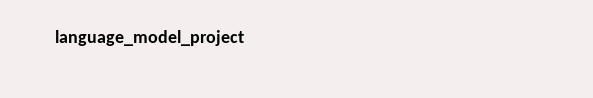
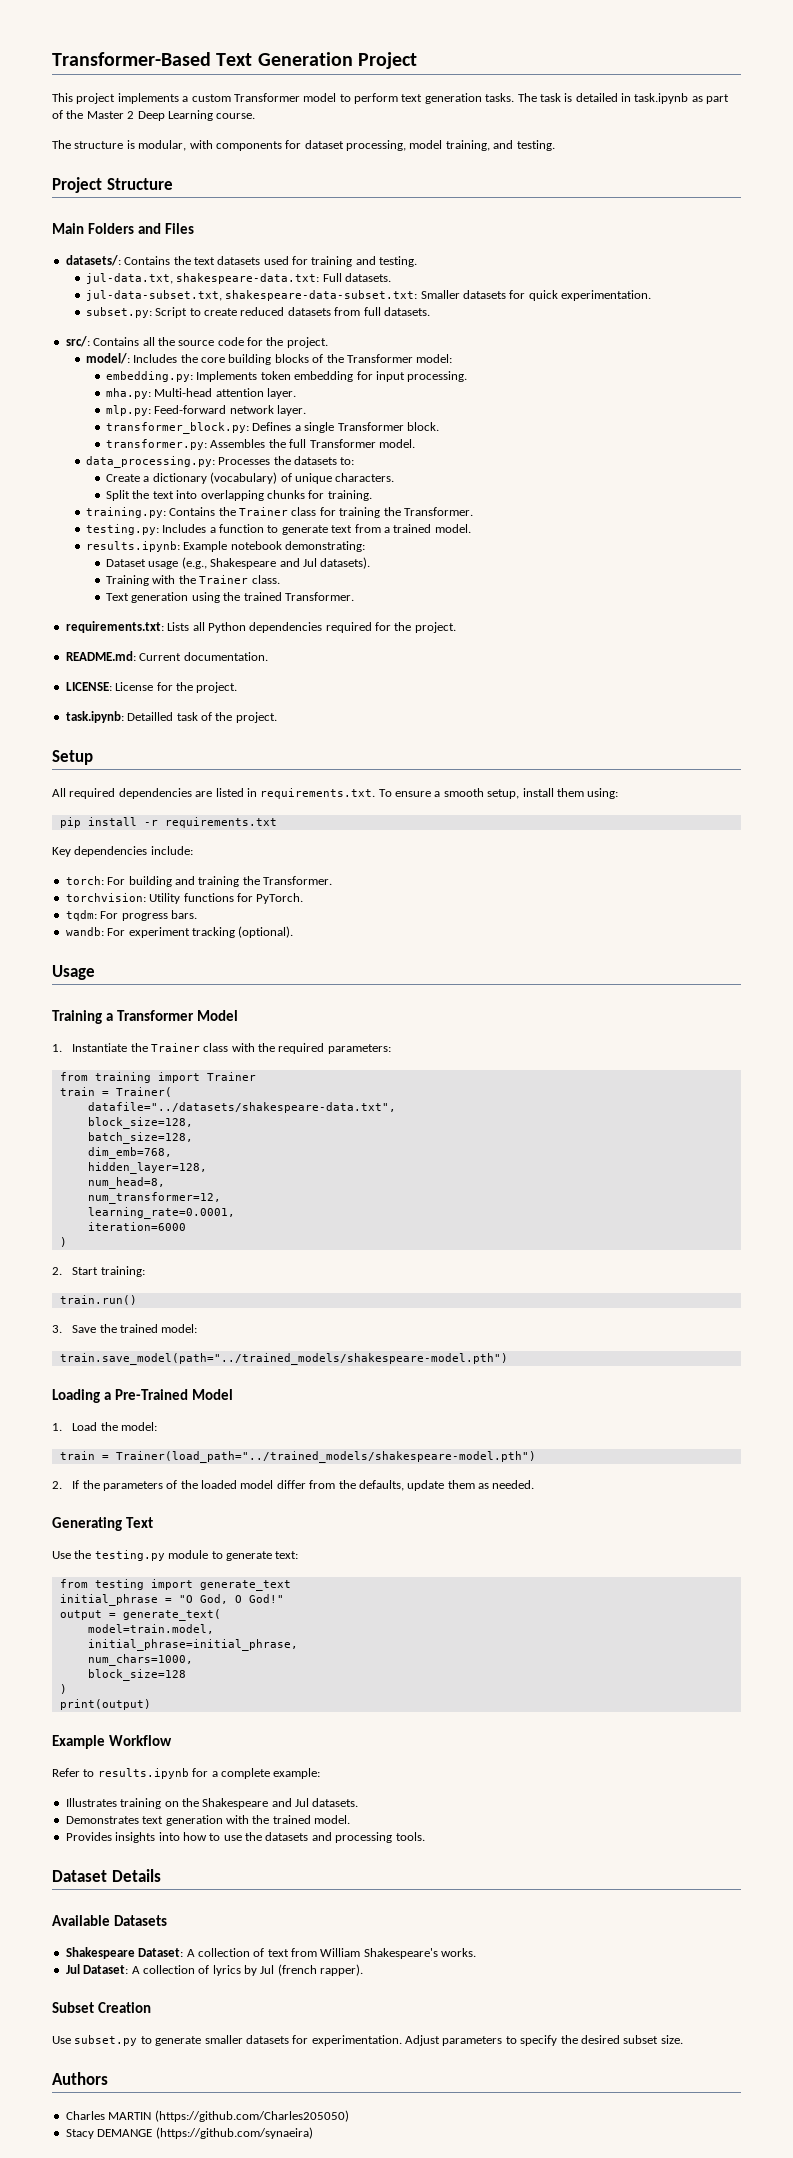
[55,30,244,46] language_model_project -> [52,52,417,69] [52,93,730,104] [52,110,256,121] [52,140,555,151] [52,177,173,193] [52,223,194,234] [65,255,418,267] [85,273,392,284] [85,290,652,301] [85,307,430,318] [65,336,328,348] [85,353,453,365] [106,371,468,382] [106,388,297,399] [106,405,307,416] [106,422,439,434] [106,439,415,450] [85,456,355,468] [106,472,395,484] [106,490,372,501] [85,507,473,518] [85,524,471,535] [85,541,366,552] [106,557,371,569] [106,575,280,586] [106,592,354,603] [65,621,456,633] [65,651,268,661] [65,682,238,693] [65,711,277,723] [52,750,93,765] [52,788,619,799] [59,817,277,828] [52,846,193,857] [65,876,332,887] [65,893,304,904] [65,910,197,921] [65,926,294,938] [52,965,95,980] [52,1010,238,1024] [52,1043,391,1054] [59,1072,256,1083] [59,1087,172,1097] [87,1102,396,1113] [87,1117,193,1129] [87,1132,193,1144] [87,1147,172,1159] [87,1162,207,1174] [87,1177,165,1189] [87,1192,221,1204] [87,1207,235,1219] [87,1222,186,1231] [59,1237,67,1247] [52,1266,145,1277] [59,1295,137,1305] [52,1324,198,1333] [59,1353,508,1365] [52,1389,233,1403] [52,1422,157,1431] [59,1451,536,1463] [52,1480,535,1491] [52,1517,153,1531] [52,1550,299,1561] [59,1579,291,1591] [59,1594,284,1606] [59,1609,221,1621] [87,1624,214,1634] [87,1639,298,1651] [87,1654,193,1666] [87,1669,186,1681] [59,1684,67,1694] [59,1699,151,1710] [52,1735,172,1749] [52,1768,321,1779] [65,1798,359,1809] [65,1815,350,1826] [65,1832,425,1843] [52,1869,161,1882] [52,1915,167,1926] [65,1947,477,1959] [65,1964,364,1976] [52,2002,151,2013] [52,2035,683,2046] [52,2072,108,2085] [65,2110,349,2122] [65,2127,313,2139] Transformer-Based Text Generation Project // This project implements a custom Transformer model to perform text generation tasks. The task is detailed in task.ipynb as part of the Master 2 Deep Learning course. // The structure is modular, with components for dataset processing, model training, and testing. // Project Structure // Main Folders and Files // datasets/: Contains the text datasets used for training and testing. // jul-data.txt, shakespeare-data.txt: Full datasets. // jul-data-subset.txt, shakespeare-data-subset.txt: Smaller datasets for quick experimentation. // subset.py: Script to create reduced datasets from full datasets. // src/: Contains all the source code for the project. // model/: Includes the core building blocks of the Transformer model: // embedding.py: Implements token embedding for input processing. // mha.py: Multi-head attention layer. // mlp.py: Feed-forward network layer. // transformer_block.py: Defines a single Transformer block. // transformer.py: Assembles the full Transformer model. // data_processing.py: Processes the datasets to: // Create a dictionary (vocabulary) of unique characters. // Split the text into overlapping chunks for training. // training.py: Contains the Trainer class for training the Transformer. // testing.py: Includes a function to generate text from a trained model. // results.ipynb: Example notebook demonstrating: // Dataset usage (e.g., Shakespeare and Jul datasets). // Training with the Trainer class. // Text generation using the trained Transformer. // requirements.txt: Lists all Python dependencies required for the project. // README.md: Current documentation. // LICENSE: License for the project. // task.ipynb: Detailled task of the project. // Setup // All required dependencies are listed in requirements.txt. To ensure a smooth setup, install them using: // pip install -r requirements.txt // Key dependencies include: // torch: For building and training the Transformer. // torchvision: Utility functions for PyTorch. // tqdm: For progress bars. // wandb: For experiment tracking (optional). // Usage // Training a Transformer Model // 1. Instantiate the Trainer class with the required parameters: // from training import Trainer // train = Trainer( // datafile="../datasets/shakespeare-data.txt", // block_size=128, // batch_size=128, // dim_emb=768, // hidden_layer=128, // num_head=8, // num_transformer=12, // learning_rate=0.0001, // iteration=6000 // ) // 2. Start training: // train.run() // 3. Save the trained model: // train.save_model(path="../trained_models/shakespeare-model.pth") // Loading a Pre-Trained Model // 1. Load the model: // train = Trainer(load_path="../trained_models/shakespeare-model.pth") // 2. If the parameters of the loaded model differ from the defaults, update them as needed. // Generating Text // Use the testing.py module to generate text: // from testing import generate_text // initial_phrase = "O God, O God!" // output = generate_text( // model=train.model, // initial_phrase=initial_phrase, // num_chars=1000, // block_size=128 // ) // print(output) // Example Workflow // Refer to results.ipynb for a complete example: // Illustrates training on the Shakespeare and Jul datasets. // Demonstrates text generation with the trained model. // Provides insights into how to use the datasets and processing tools. // Dataset Details // Available Datasets // Shakespeare Dataset: A collection of text from William Shakespeare's works. // Jul Dataset: A collection of lyrics by Jul (french rapper). // Subset Creation // Use subset.py to generate smaller datasets for experimentation. Adjust parameters to specify the desired subset size. // Authors // Charles MARTIN (https://github.com/Charles205050) // Stacy DEMANGE (https://github.com/synaeira)

